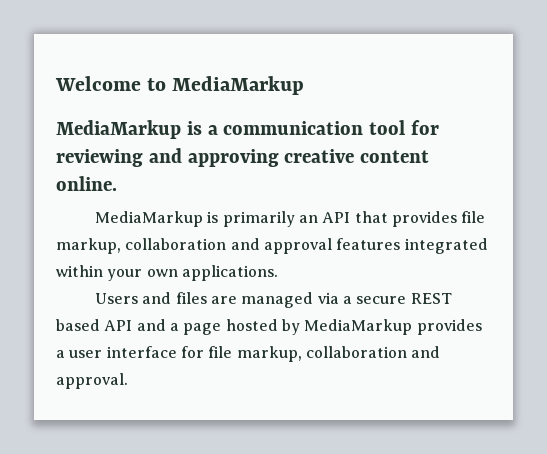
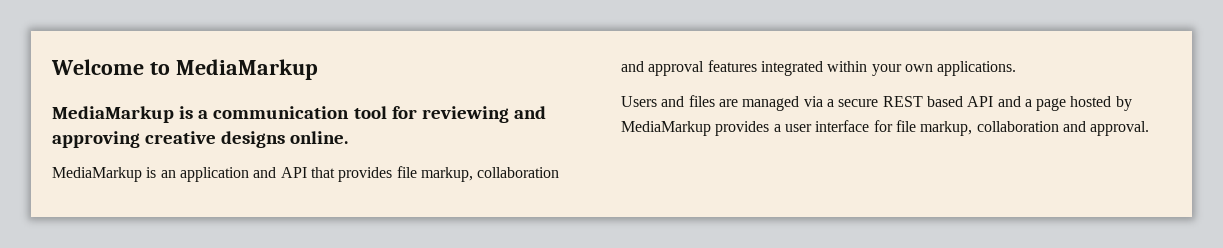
[360,150,430,163] content -> [221,131,286,148] designs
[222,211,319,227] primarily an -> [160,167,277,182] an application and

